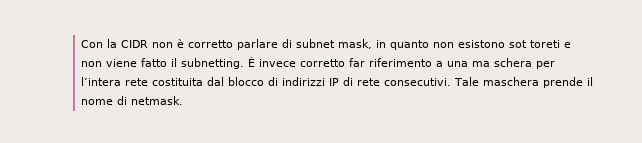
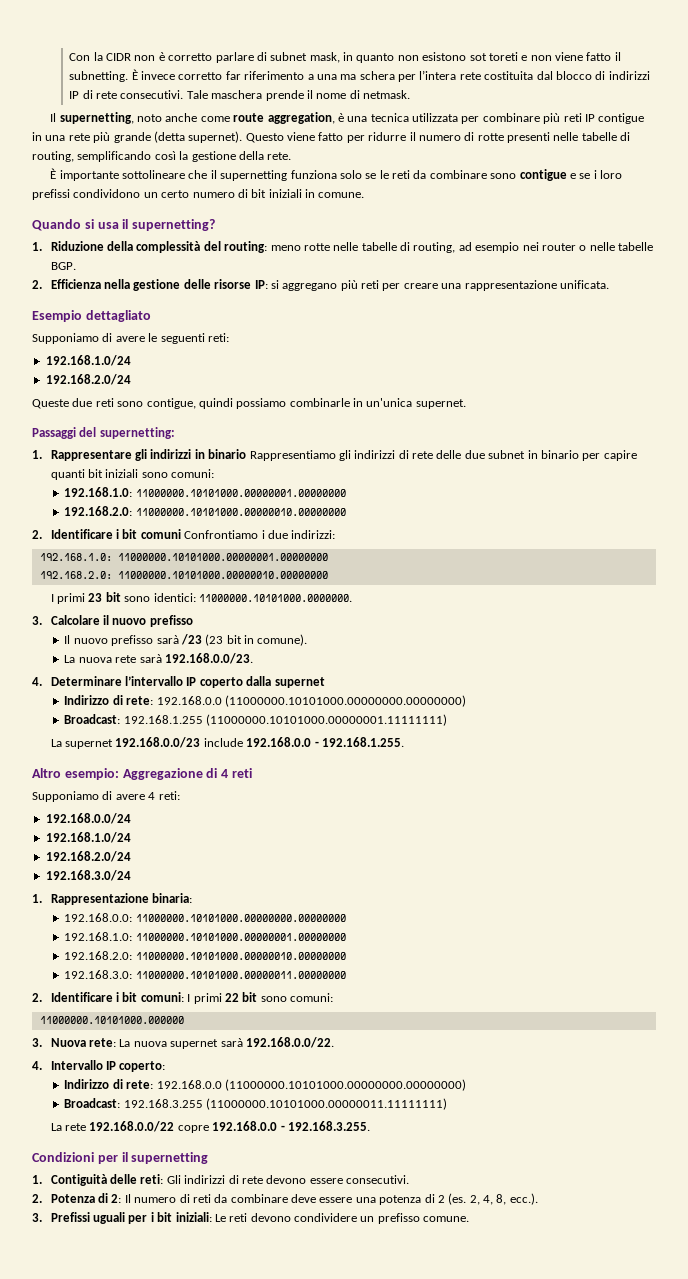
(183, 100) none -> [50,112,645,124] [32,131,631,143] [32,151,292,162] [50,168,622,181] [32,189,365,200] [32,219,216,231] [32,241,654,253] [50,262,76,270] [32,279,609,291] [32,310,151,322] [32,333,229,344] [45,355,131,366] [45,374,131,385] [32,398,466,409] [32,427,175,439] [32,449,637,461] [50,469,215,480] [64,487,346,497] [64,506,346,516] [32,529,336,539] [39,553,328,561] [39,571,328,579] [50,592,352,604] [32,615,193,627] [64,634,308,646] [64,653,253,664] [32,676,325,688] [64,695,466,707] [64,714,448,726] [50,737,404,749] [32,768,252,780] [32,791,180,802] [45,813,131,824] [45,832,131,843] [45,851,131,862] [45,870,131,881] [32,893,193,905] [64,913,346,922] [64,932,346,941] [64,951,346,960] [64,970,346,979] [32,992,334,1004] [39,1016,184,1024] [32,1037,334,1049] [32,1060,166,1072] [64,1079,466,1091] [64,1098,448,1110] [50,1121,370,1133] [32,1152,209,1164] [32,1174,410,1186] [32,1193,538,1205] [32,1212,470,1224] // Il supernetting, noto anche come route aggregation, è una tecnica utilizzata per combinare più reti IP contigue in una rete più grande (detta supernet). Questo viene fatto per ridurre il numero di rotte presenti nelle tabelle di routing, semplificando così la gestione della rete. // È importante sottolineare che il supernetting funziona solo se le reti da combinare sono contigue e se i loro prefissi condividono un certo numero di bit iniziali in comune. // Quando si usa il supernetting? // 1. Riduzione della complessità del routing: meno rotte nelle tabelle di routing, ad esempio nei router o nelle tabelle BGP. // 2. Efficienza nella gestione delle risorse IP: si aggregano più reti per creare una rappresentazione unificata. // Esempio dettagliato // Supponiamo di avere le seguenti reti: // 192.168.1.0/24 // 192.168.2.0/24 // Queste due reti sono contigue, quindi possiamo combinarle in un'unica supernet. // Passaggi del supernetting: // 1. Rappresentare gli indirizzi in binario Rappresentiamo gli indirizzi di rete delle due subnet in binario per capire quanti bit iniziali sono comuni: // 192.168.1.0: 11000000.10101000.00000001.00000000 // 192.168.2.0: 11000000.10101000.00000010.00000000 // 2. Identificare i bit comuni Confrontiamo i due indirizzi: // 192.168.1.0: 11000000.10101000.00000001.00000000 // 192.168.2.0: 11000000.10101000.00000010.00000000 // I primi 23 bit sono identici: 11000000.10101000.0000000. // 3. Calcolare il nuovo prefisso // Il nuovo prefisso sarà /23 (23 bit in comune). // La nuova rete sarà 192.168.0.0/23. // 4. Determinare l’intervallo IP coperto dalla supernet // Indirizzo di rete: 192.168.0.0 (11000000.10101000.00000000.00000000) // Broadcast: 192.168.1.255 (11000000.10101000.00000001.11111111) // La supernet 192.168.0.0/23 include 192.168.0.0 - 192.168.1.255. // Altro esempio: Aggregazione di 4 reti // Supponiamo di avere 4 reti: // 192.168.0.0/24 // 192.168.1.0/24 // 192.168.2.0/24 // 192.168.3.0/24 // 1. Rappresentazione binaria: // 192.168.0.0: 11000000.10101000.00000000.00000000 // 192.168.1.0: 11000000.10101000.00000001.00000000 // 192.168.2.0: 11000000.10101000.00000010.00000000 // 192.168.3.0: 11000000.10101000.00000011.00000000 // 2. Identificare i bit comuni: I primi 22 bit sono comuni: // 11000000.10101000.000000 // 3. Nuova rete: La nuova supernet sarà 192.168.0.0/22. // 4. Intervallo IP coperto: // Indirizzo di rete: 192.168.0.0 (11000000.10101000.00000000.00000000) // Broadcast: 192.168.3.255 (11000000.10101000.00000011.11111111) // La rete 192.168.0.0/22 copre 192.168.0.0 - 192.168.3.255. // Condizioni per il supernetting // 1. Contiguità delle reti: Gli indirizzi di rete devono essere consecutivi. // 2. Potenza di 2: Il numero di reti da combinare deve essere una potenza di 2 (es. 2, 4, 8, ecc.). // 3. Prefissi uguali per i bit iniziali: Le reti devono condividere un prefisso comune.

